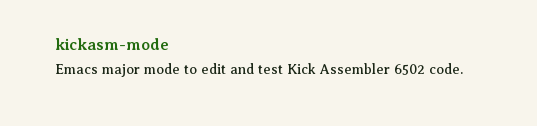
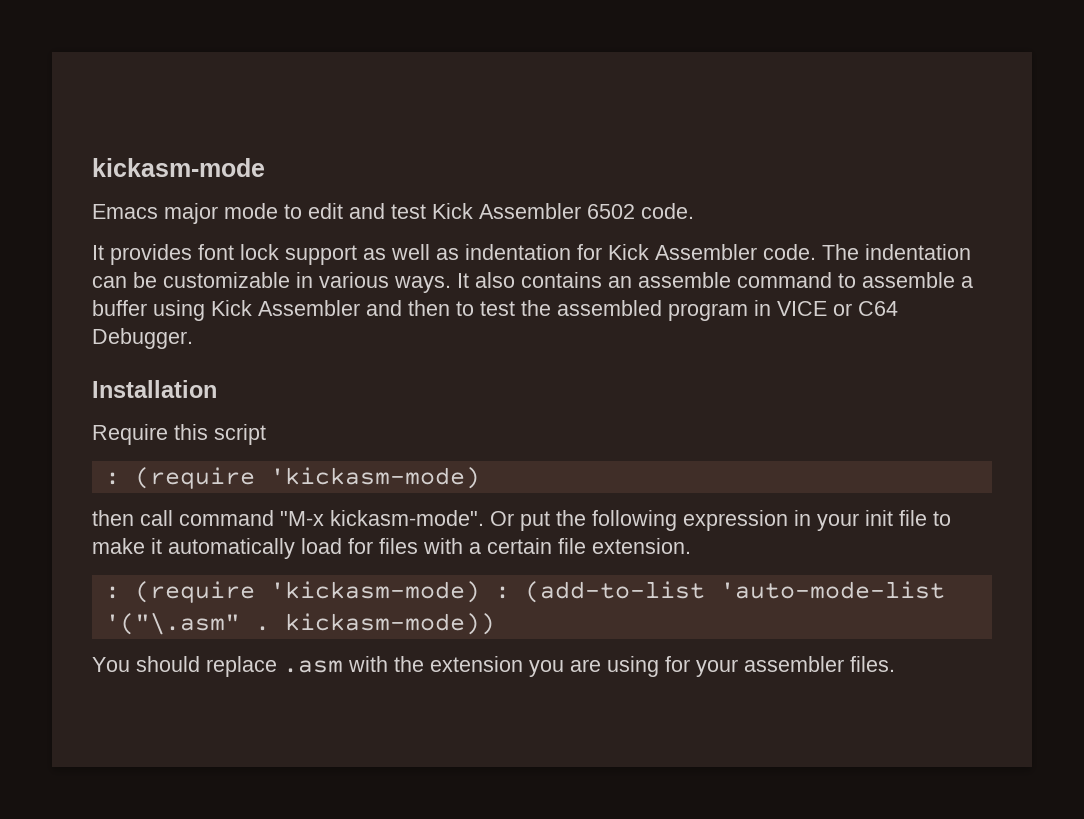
(463, 68) none -> [92,244,971,265] [92,272,973,293] [92,300,898,321] [92,328,193,349] [92,380,217,398] [92,424,266,445] [104,467,480,489] [92,510,951,531] [92,538,691,559] [104,581,945,603] [104,612,495,635] [92,656,895,677] // It provides font lock support as well as indentation for Kick Assembler code. The indentation can be customizable in various ways. It also contains an assemble command to assemble a buffer using Kick Assembler and then to test the assembled program in VICE or C64 Debugger. // Installation // Require this script // : (require 'kickasm-mode) // then call command "M-x kickasm-mode". Or put the following expression in your init file to make it automatically load for files with a certain file extension. // : (require 'kickasm-mode) : (add-to-list 'auto-mode-list '("\.asm" . kickasm-mode)) // You should replace .asm with the extension you are using for your assembler files.

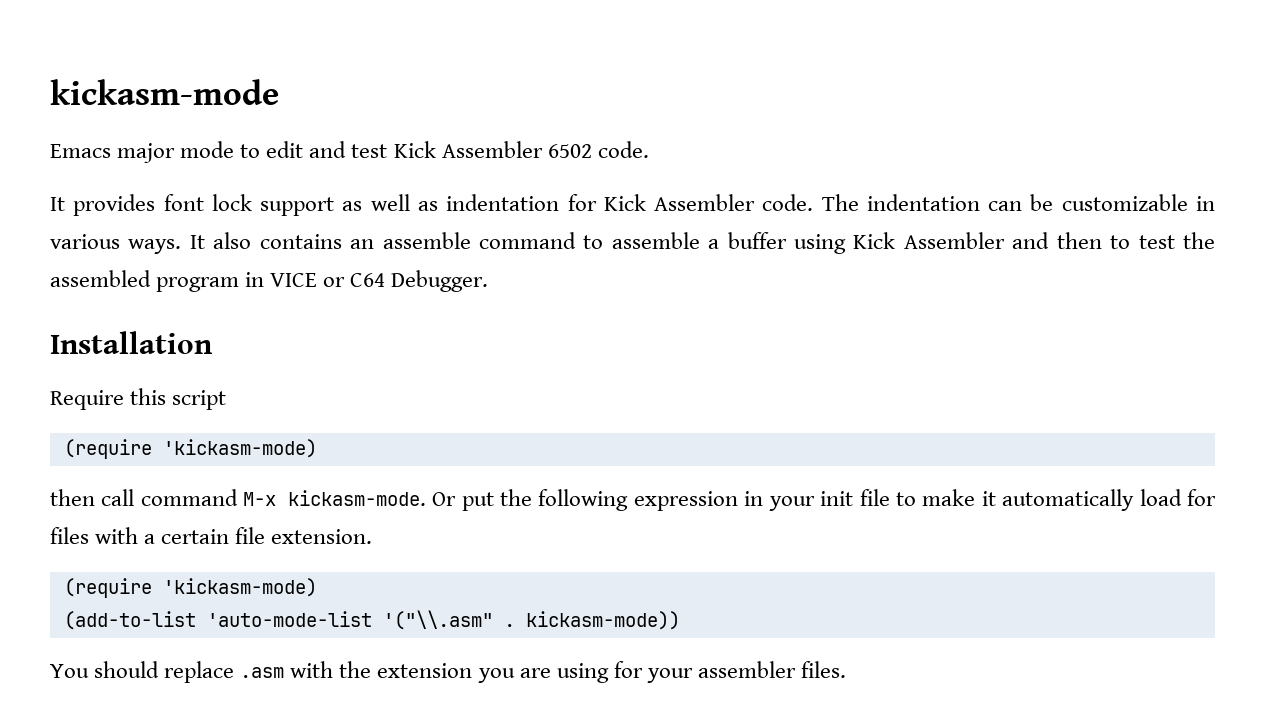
[104,472,120,485] : -> (227, 400) none
[280,510,484,526] "M-x kickasm-mode". -> [243,490,426,506] M-x kickasm-mode.
[104,581,510,603] : (require 'kickasm-mode) : -> [63,578,317,598] (require 'kickasm-mode) //
[104,612,240,635] '("\.asm" -> [382,610,493,630] '("\\.asm"

